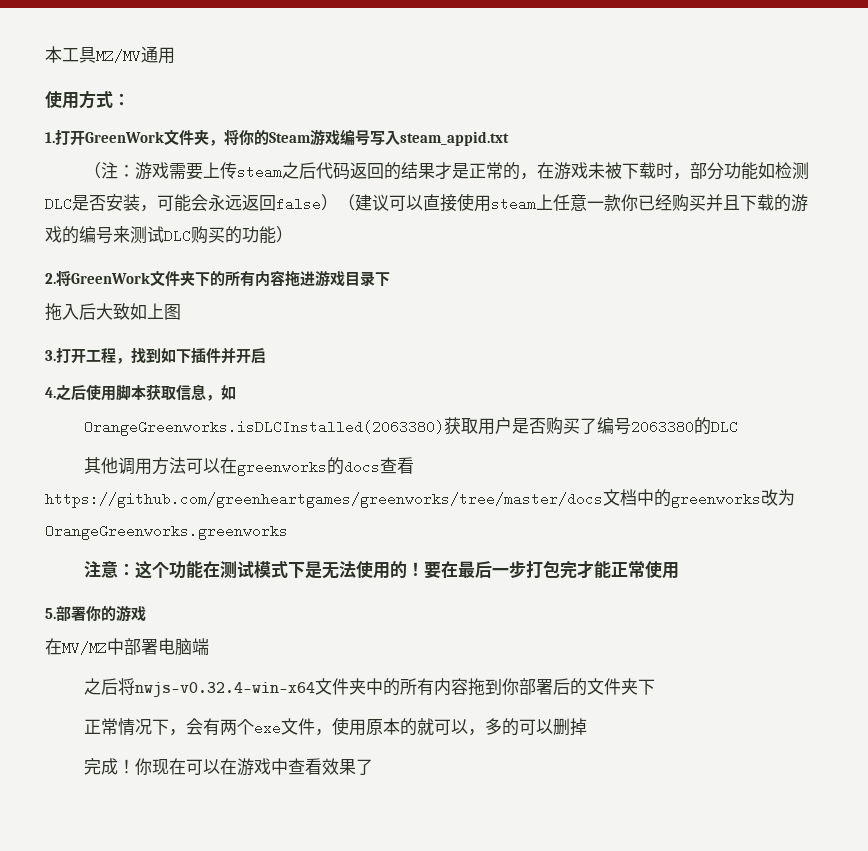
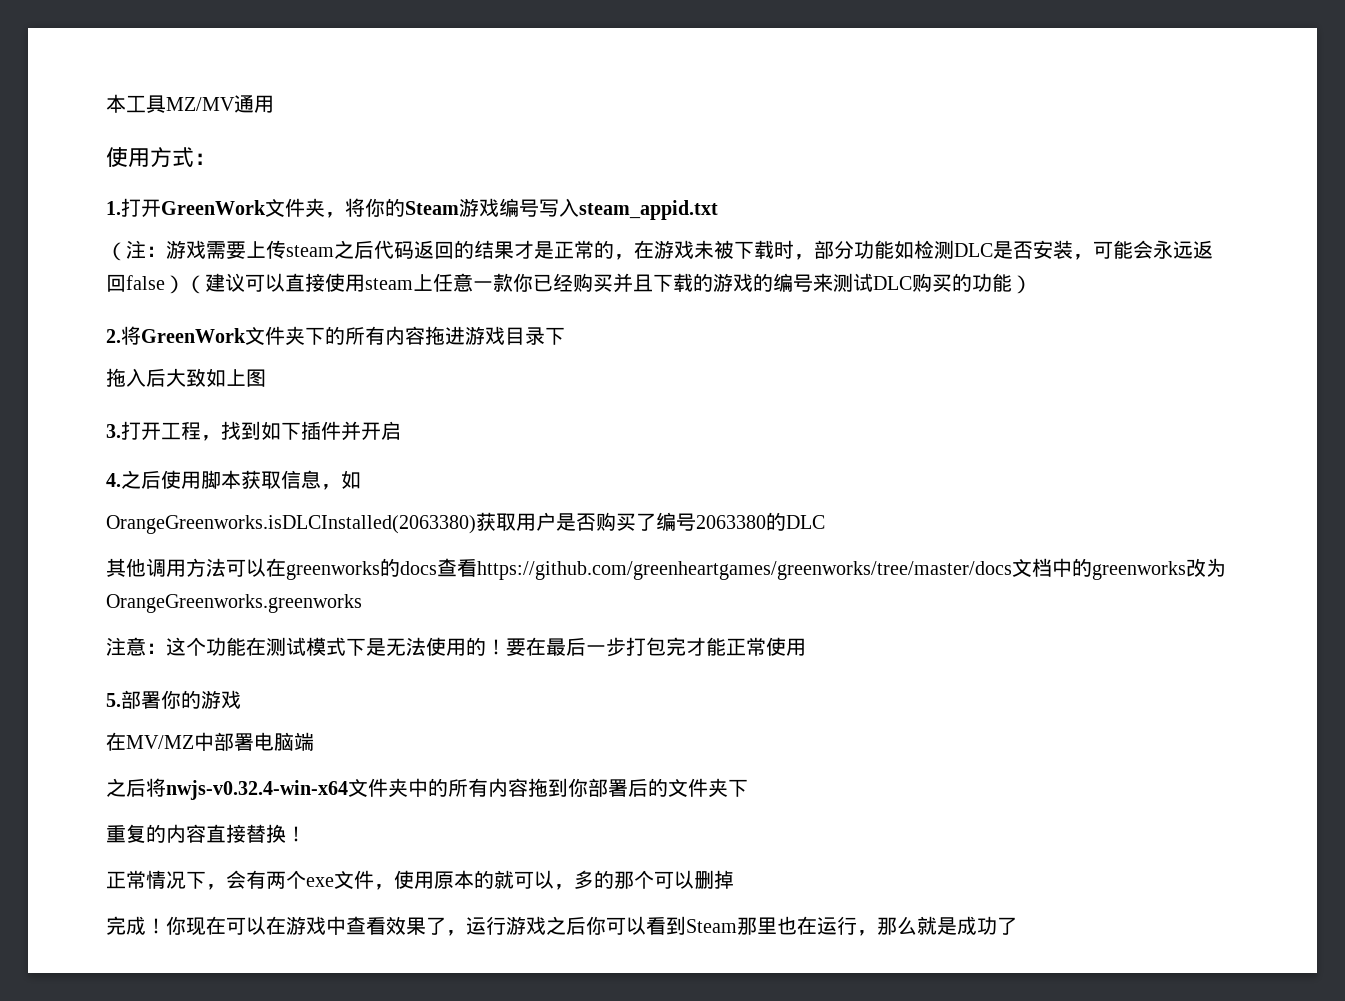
(656, 687) none -> [106,824,306,843] // 重复的内容直接替换！
(520, 727) none -> [614,870,654,889] 那个
(374, 767) none -> [446,916,1017,936] ，运行游戏之后你可以看到Steam那里也在运行，那么就是成功了

